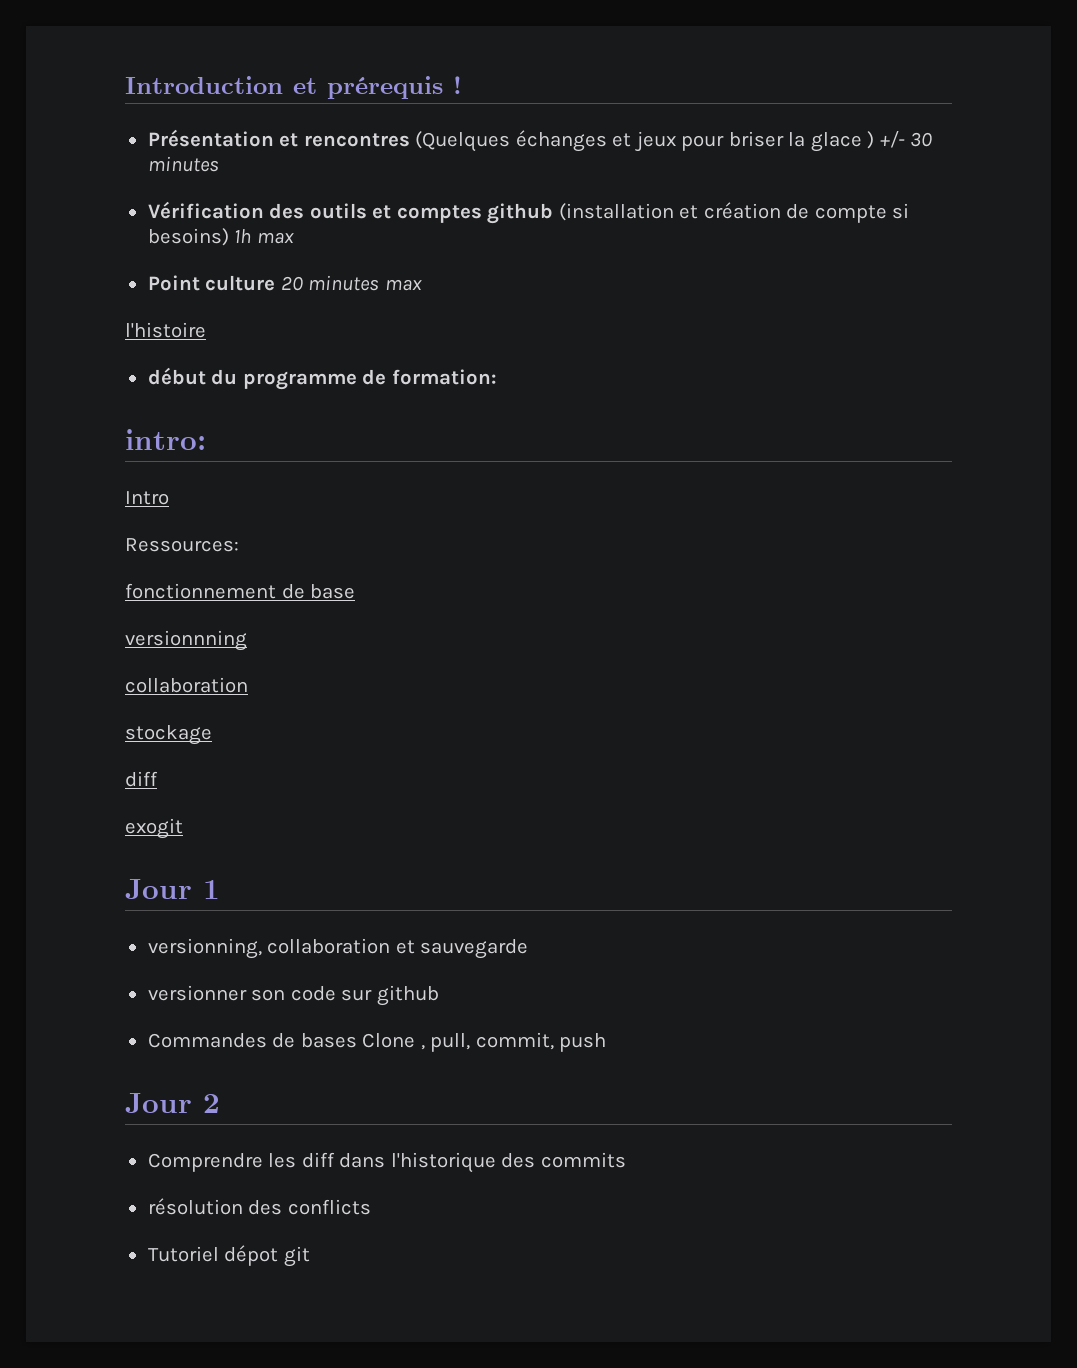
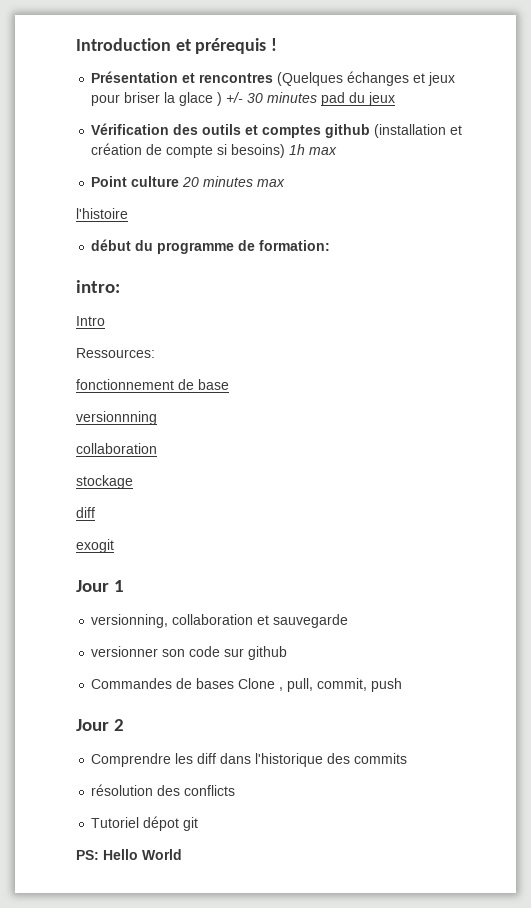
(219, 164) none -> [321,92,396,106] pad du jeux
(310, 1256) none -> [76,849,182,860] // PS: Hello World

